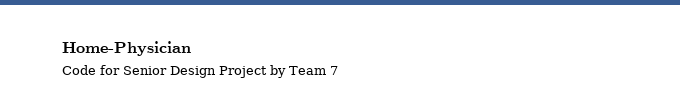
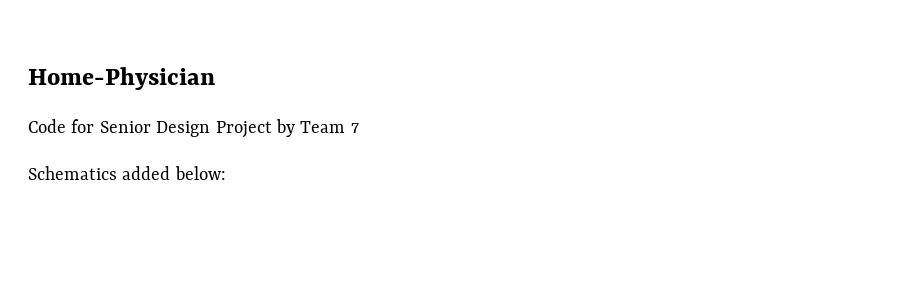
(338, 70) none -> [28,166,226,180] // Schematics added below:

